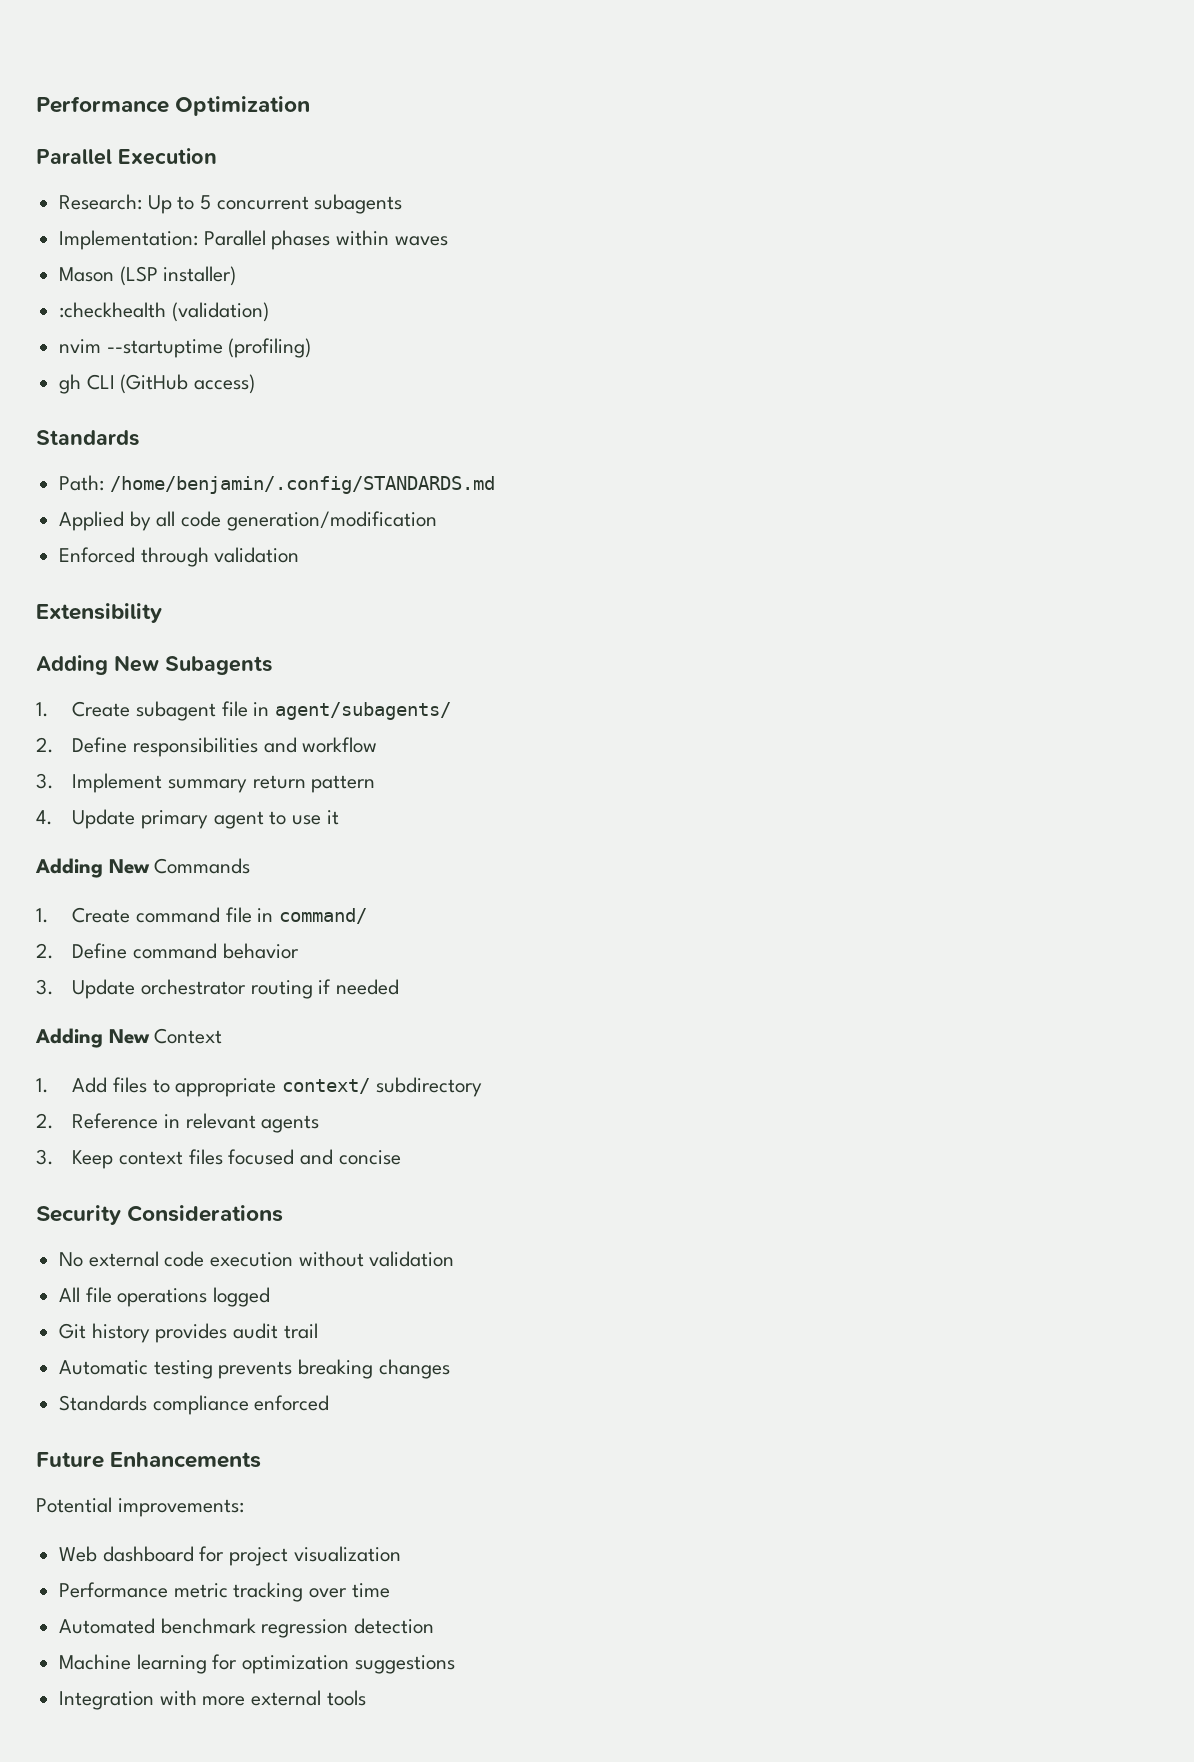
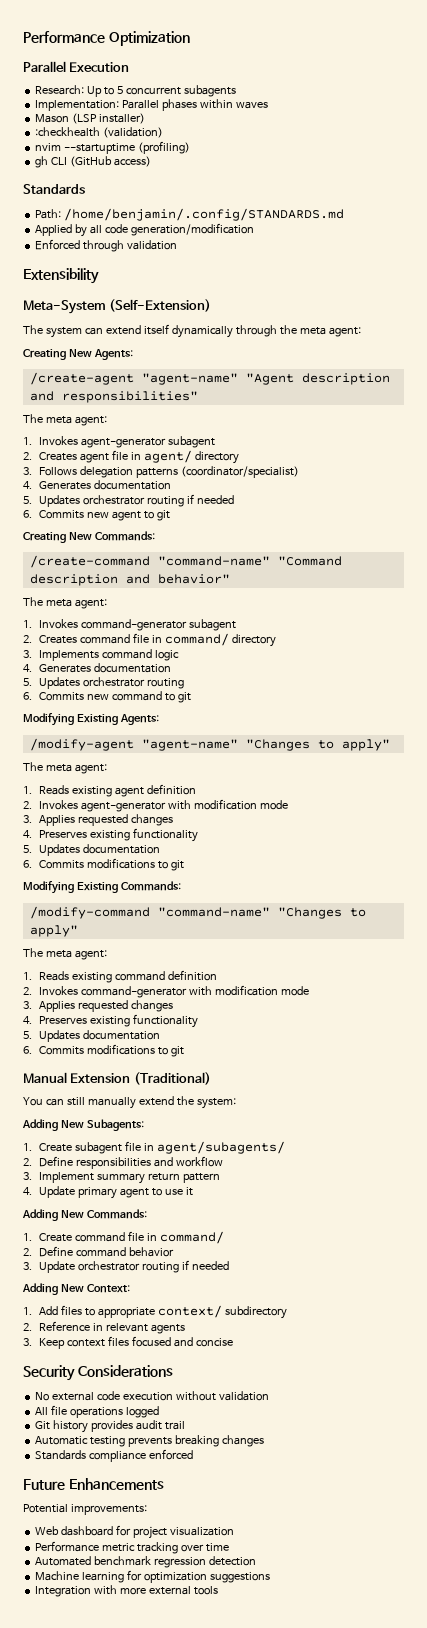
[36,655,272,675] // Adding New Subagents -> [23,299,212,314] [23,324,361,338] [23,349,133,360] [29,372,390,385] [29,391,198,403] [23,414,107,426] [23,436,216,448] [23,450,240,464] [23,466,300,478] [23,480,172,490] [23,494,235,507] [23,510,171,521] [23,531,155,543] [29,555,342,568] [29,574,230,586] [23,597,107,609] [23,619,237,631] [23,633,277,647] [23,649,180,661] [23,663,172,673] [23,677,185,689] [23,691,192,703] [23,713,159,726] [29,738,390,751] [23,762,107,774] [23,784,197,797] [23,799,289,812] [23,814,174,826] [23,828,199,842] [23,844,161,856] [23,858,185,871] [23,881,181,894] [29,906,366,919] [29,925,78,937] [23,948,107,960] [23,970,218,983] [23,985,310,998] [23,1000,174,1012] [23,1014,199,1028] [23,1030,161,1042] [23,1044,185,1057] [23,1072,211,1085] [23,1096,236,1109] [22,1119,144,1131] // Meta-System (Self-Extension) // The system can extend itself dynamically through the meta agent: // Creating New Agents: // /create-agent "agent-name" "Agent description and responsibilities" // The meta agent: // 1. Invokes agent-generator subagent // 2. Creates agent file in agent/ directory // 3. Follows delegation patterns (coordinator/specialist) // 4. Generates documentation // 5. Updates orchestrator routing if needed // 6. Commits new agent to git // Creating New Commands: // /create-command "command-name" "Command description and behavior" // The meta agent: // 1. Invokes command-generator subagent // 2. Creates command file in command/ directory // 3. Implements command logic // 4. Generates documentation // 5. Updates orchestrator routing // 6. Commits new command to git // Modifying Existing Agents: // /modify-agent "agent-name" "Changes to apply" // The meta agent: // 1. Reads existing agent definition // 2. Invokes agent-generator with modification mode // 3. Applies requested changes // 4. Preserves existing functionality // 5. Updates documentation // 6. Commits modifications to git // Modifying Existing Commands: // /modify-command "command-name" "Changes to apply" // The meta agent: // 1. Reads existing command definition // 2. Invokes command-generator with modification mode // 3. Applies requested changes // 4. Preserves existing functionality // 5. Updates documentation // 6. Commits modifications to git // Manual Extension (Traditional) // You can still manually extend the system: // Adding New Subagents:
[154,858,251,874] Commands -> [86,1209,147,1219] Commands:
[154,1028,223,1044] Context -> [86,1284,130,1293] Context:

